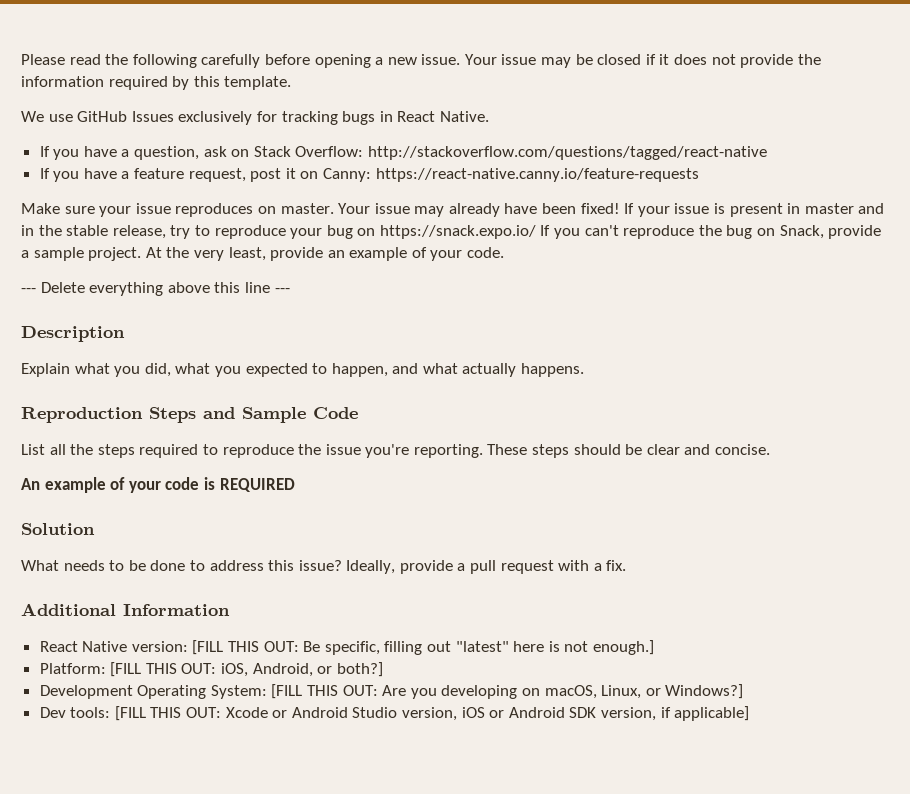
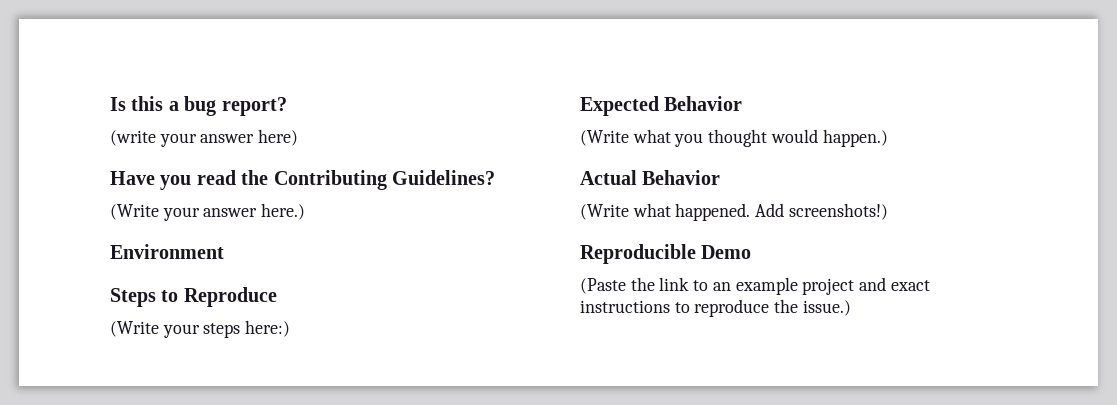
[21,54,821,68] [21,76,292,90] [21,111,489,125] [39,146,768,160] [39,168,699,182] [21,203,885,217] [21,225,882,239] [21,247,505,261] [21,282,290,296] [21,326,125,342] [21,363,585,377] [21,407,358,423] [21,444,771,458] [21,477,295,493] [21,523,95,535] [21,560,627,574] [21,603,230,616] [39,640,654,655] [39,662,383,677] [39,684,744,699] [39,706,750,721] Please read the following carefully before opening a new issue. Your issue may be closed if it does not provide the information required by this template. // We use GitHub Issues exclusively for tracking bugs in React Native. // If you have a question, ask on Stack Overflow: http://stackoverflow.com/questions/tagged/react-native // If you have a feature request, post it on Canny: https://react-native.canny.io/feature-requests // Make sure your issue reproduces on master. Your issue may already have been fixed! If your issue is present in master and in the stable release, try to reproduce your bug on https://snack.expo.io/ If you can't reproduce the bug on Snack, provide a sample project. At the very least, provide an example of your code. // --- Delete everything above this line --- // Description // Explain what you did, what you expected to happen, and what actually happens. // Reproduction Steps and Sample Code // List all the steps required to reproduce the issue you're reporting. These steps should be clear and concise. // An example of your code is REQUIRED // Solution // What needs to be done to address this issue? Ideally, provide a pull request with a fix. // Additional Information // React Native version: [FILL THIS OUT: Be specific, filling out "latest" here is not enough.] // Platform: [FILL THIS OUT: iOS, Android, or both?] // Development Operating System: [FILL THIS OUT: Are you developing on macOS, Linux, or Windows?] // Dev tools: [FILL THIS OUT: Xcode or Android Studio version, iOS or Android SDK version, if applicable] -> [110,96,287,116] [110,129,299,147] [110,170,495,190] [110,203,306,221] [110,244,224,259] [110,287,277,307] [110,320,291,338] [580,96,743,116] [580,129,888,147] [580,170,721,185] [580,203,888,221] [580,244,752,264] [580,277,930,295] [580,299,851,317] Is this a bug report? // (write your answer here) // Have you read the Contributing Guidelines? // (Write your answer here.) // Environment // Steps to Reproduce // (Write your steps here:) // Expected Behavior // (Write what you thought would happen.) // Actual Behavior // (Write what happened. Add screenshots!) // Reproducible Demo // (Paste the link to an example project and exact instructions to reproduce the issue.)

